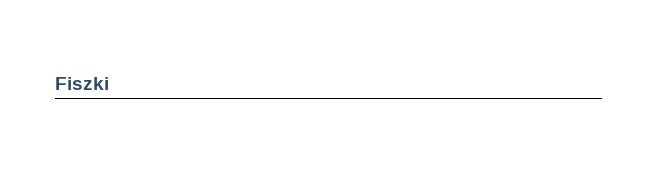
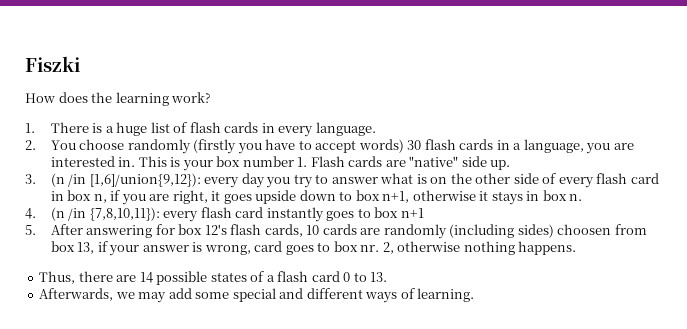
(109, 83) none -> [25,92,212,106] [25,122,376,137] [25,139,634,154] [50,156,511,171] [25,173,659,188] [50,190,583,205] [25,207,424,222] [25,224,647,239] [50,241,577,256] [39,271,388,285] [39,288,475,303] // How does the learning work? // 1. There is a huge list of flash cards in every language. // 2. You choose randomly (firstly you have to accept words) 30 flash cards in a language, you are interested in. This is your box number 1. Flash cards are "native" side up. // 3. (n /in [1,6]/union{9,12}): every day you try to answer what is on the other side of every flash card in box n, if you are right, it goes upside down to box n+1, otherwise it stays in box n. // 4. (n /in {7,8,10,11}): every flash card instantly goes to box n+1 // 5. After answering for box 12's flash cards, 10 cards are randomly (including sides) choosen from box 13, if your answer is wrong, card goes to box nr. 2, otherwise nothing happens. // Thus, there are 14 possible states of a flash card 0 to 13. // Afterwards, we may add some special and different ways of learning.

